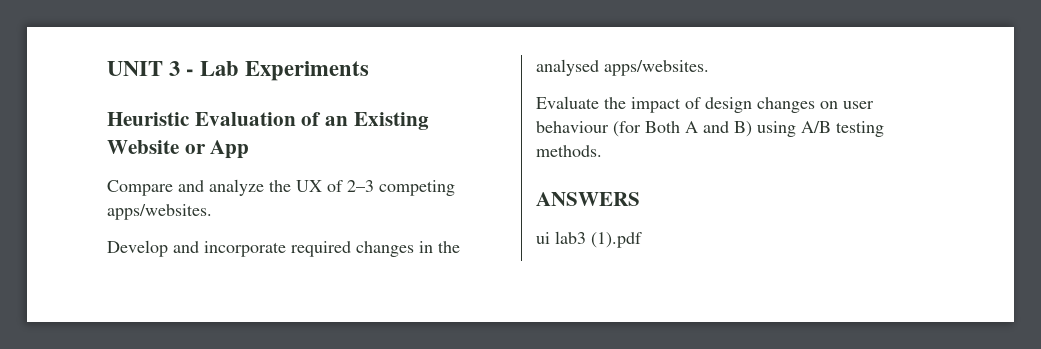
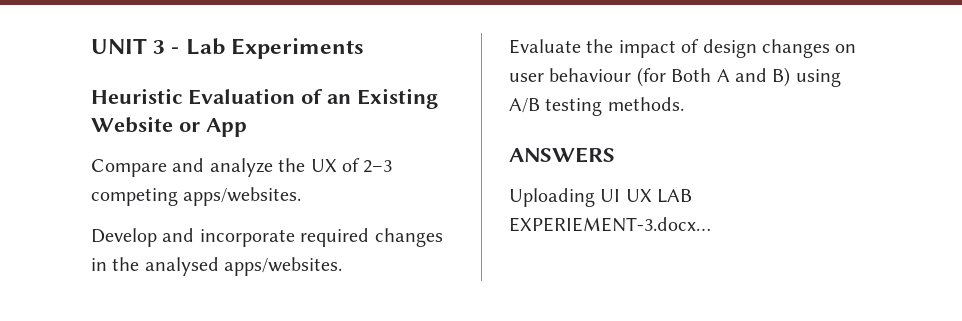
[536,231,642,248] ui lab3 (1).pdf -> [509,188,693,207] [509,217,711,232] Uploading UI UX LAB EXPERIEMENT-3.docx…

